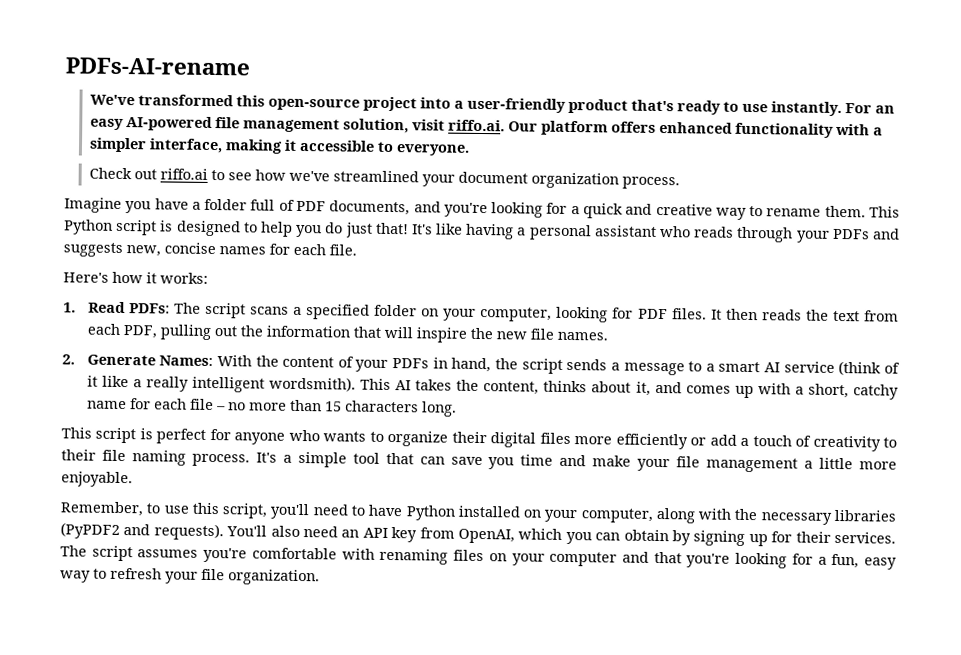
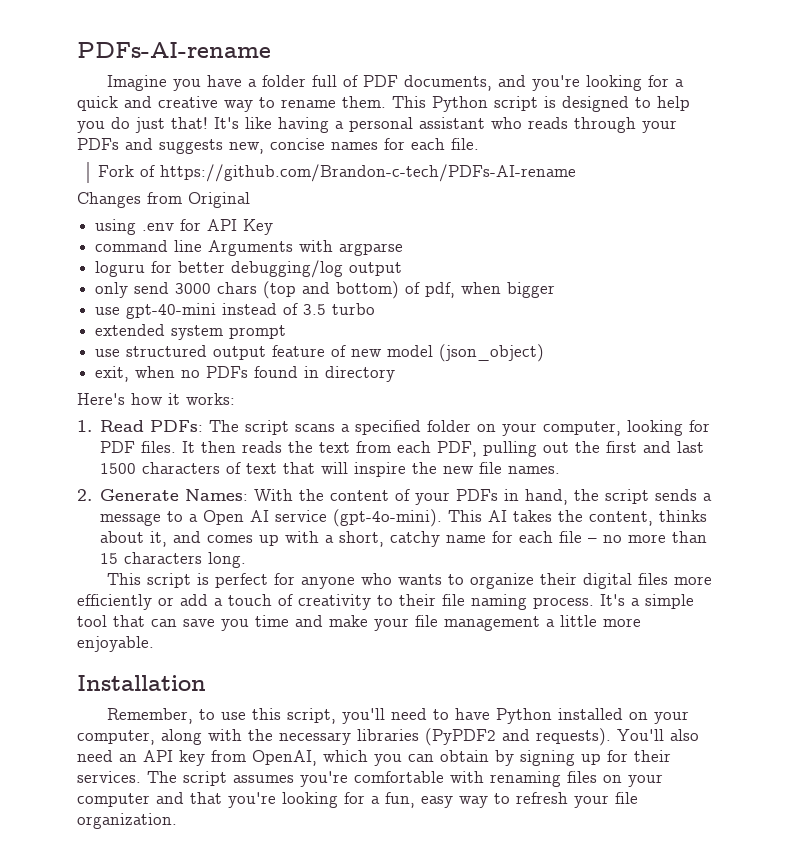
[89,94,895,117] [89,116,883,138] [88,137,470,156] [88,167,680,190] // We've transformed this open-source project into a user-friendly product that's ready to use instantly. For an easy AI-powered file management solution, visit riffo.ai. Our platform offers enhanced functionality with a simpler interface, making it accessible to everyone. // Check out riffo.ai to see how we've streamlined your document organization process. -> (271, 50) none
(357, 250) none -> [98,164,577,182] [77,192,250,208] [95,219,274,235] [95,240,404,256] [95,260,403,278] [95,281,556,299] [95,303,376,319] [95,324,287,340] [95,344,545,362] [95,366,396,382] // Fork of https://github.com/Brandon-c-tech/PDFs-AI-rename // Changes from Original // using .env for API Key // command line Arguments with argparse // loguru for better debugging/log output // only send 3000 chars (top and bottom) of pdf, when bigger // use gpt-40-mini instead of 3.5 turbo // extended system prompt // use structured output feature of new model (json_object) // exit, when no PDFs found in directory
[265,325,351,338] information -> [606,441,705,453] [100,462,278,474] first and last 1500 characters of text
[718,361,761,373] smart -> [203,510,245,525] Open
[838,361,901,376] [86,375,356,393] (think of it like a really intelligent wordsmith). -> [333,509,443,527] (gpt-4o-mini).
(133, 479) none -> [77,675,206,691] // Installation

